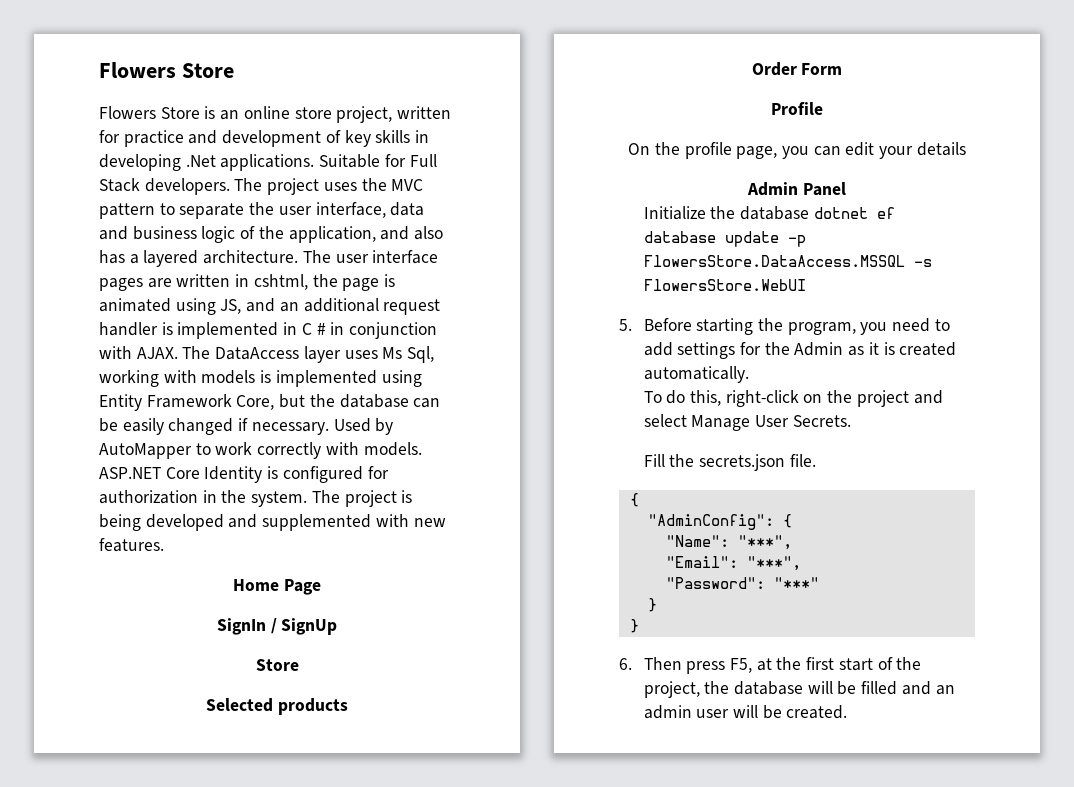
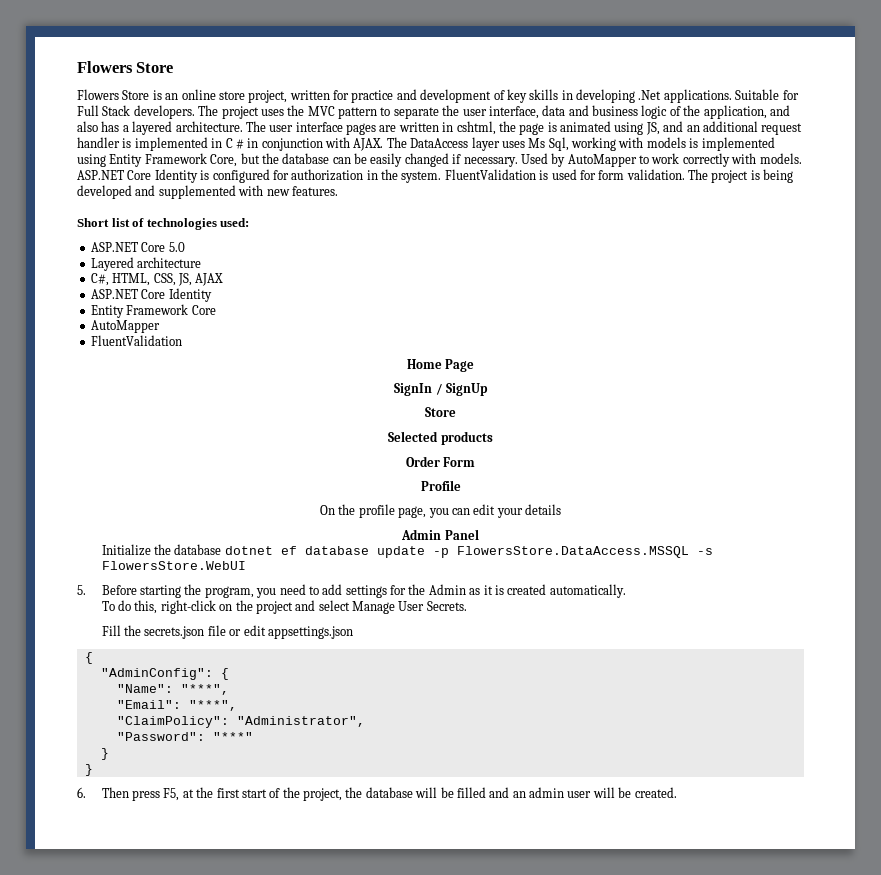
(308, 499) none -> [444,169,685,180] FluentValidation is used for form validation.
(164, 545) none -> [77,218,250,230] [90,242,185,252] [90,257,202,271] [90,273,224,286] [90,288,212,302] [90,304,216,318] [90,320,160,333] [90,335,182,346] // Short list of technologies used: // ASP.NET Core 5.0 // Layered architecture // C#, HTML, CSS, JS, AJAX // ASP.NET Core Identity // Entity Framework Core // AutoMapper // FluentValidation
[789,454,816,467] file. -> [207,625,353,639] file or edit appsettings.json
(801, 563) none -> [116,716,365,728] // "ClaimPolicy": "Administrator",

